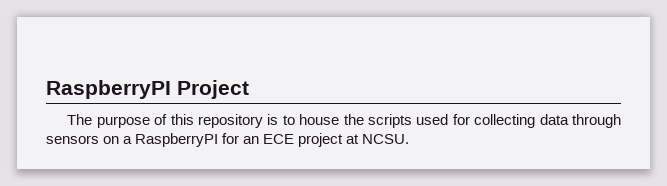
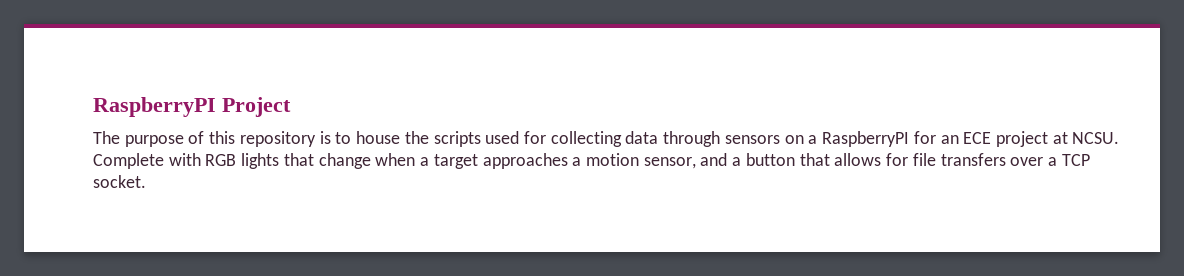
(410, 139) none -> [93,153,1090,169] [93,175,146,188] Complete with RGB lights that change when a target approaches a motion sensor, and a button that allows for file transfers over a TCP socket.

